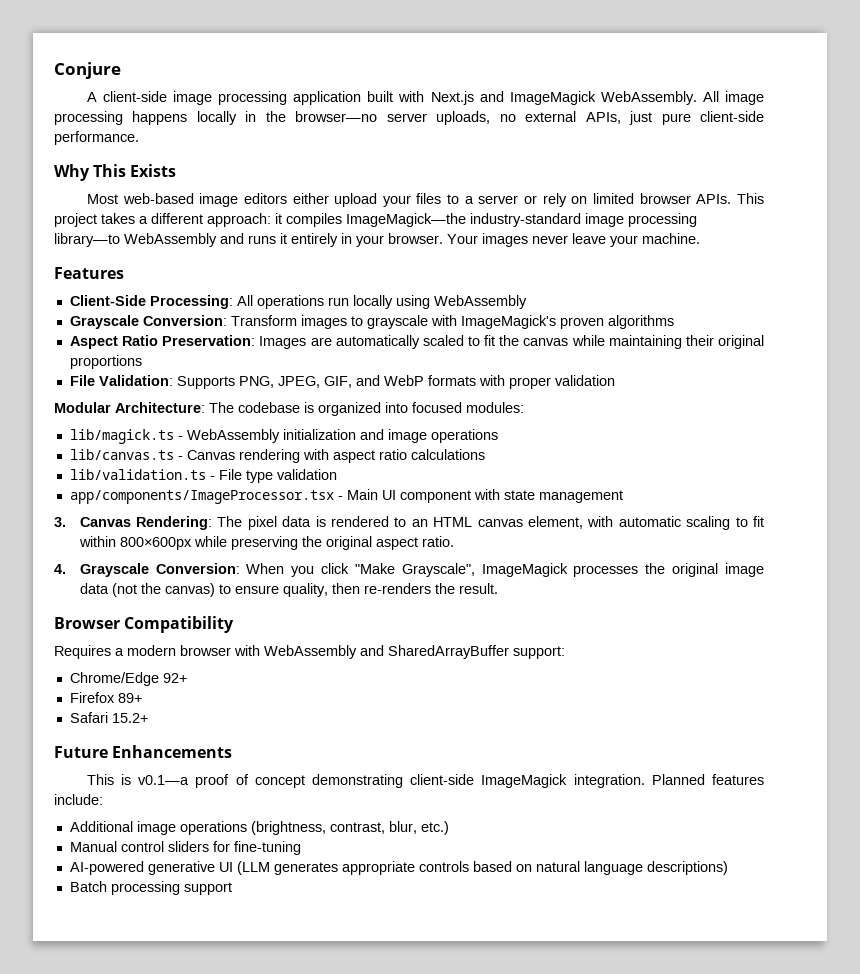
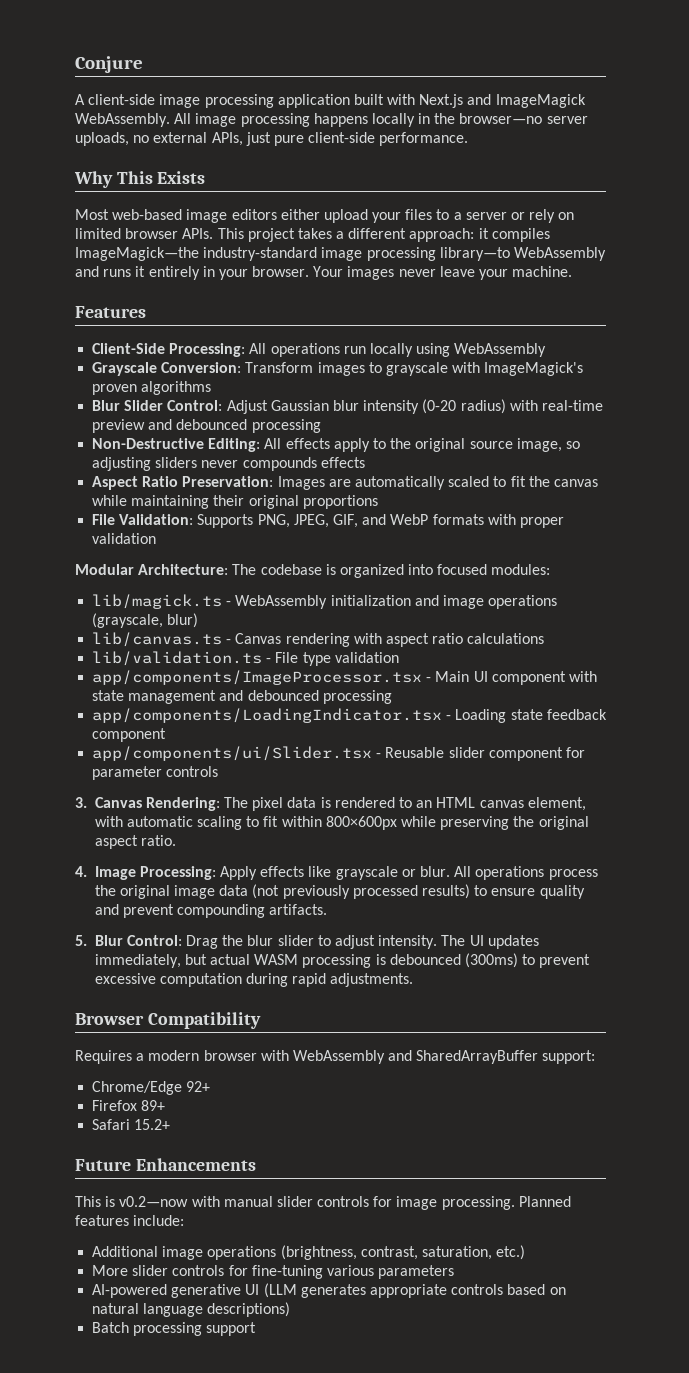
(674, 322) none -> [92,399,603,414] [92,419,321,433] [92,438,580,452] [92,457,365,471] // Blur Slider Control: Adjust Gaussian blur intensity (0-20 radius) with real-time preview and debounced processing // Non-Destructive Editing: All effects apply to the original source image, so adjusting sliders never compounds effects
(498, 436) none -> [92,613,199,628] (grayscale, blur)
(623, 496) none -> [219,690,392,704] [92,708,607,723] [92,728,167,742] [92,746,585,761] [92,766,219,780] and debounced processing // app/components/LoadingIndicator.tsx - Loading state feedback component // app/components/ui/Slider.tsx - Reusable slider component for parameter controls
[79,563,639,577] Grayscale Conversion: When you click "Make Grayscale", ImageMagick processes -> [94,866,598,880] Image Processing: Apply effects like grayscale or blur. All operations process
[140,583,498,597] the canvas) to ensure quality, then re-renders the result. -> [282,884,585,899] [94,904,328,918] [75,935,539,949] [94,953,591,968] [94,973,414,987] previously processed results) to ensure quality and prevent compounding artifacts. // 5. Blur Control: Drag the blur slider to adjust intensity. The UI updates immediately, but actual WASM processing is debounced (300ms) to prevent excessive computation during rapid adjustments.
[138,774,645,788] v0.1—a proof of concept demonstrating client-side ImageMagick integration. -> [119,1196,515,1210] v0.2—now with manual slider controls for image processing.
[388,821,417,834] blur, -> [421,1246,492,1260] saturation,
[69,841,209,852] Manual control sliders -> [92,1265,225,1276] More slider controls
(301, 848) none -> [326,1265,455,1279] various parameters

